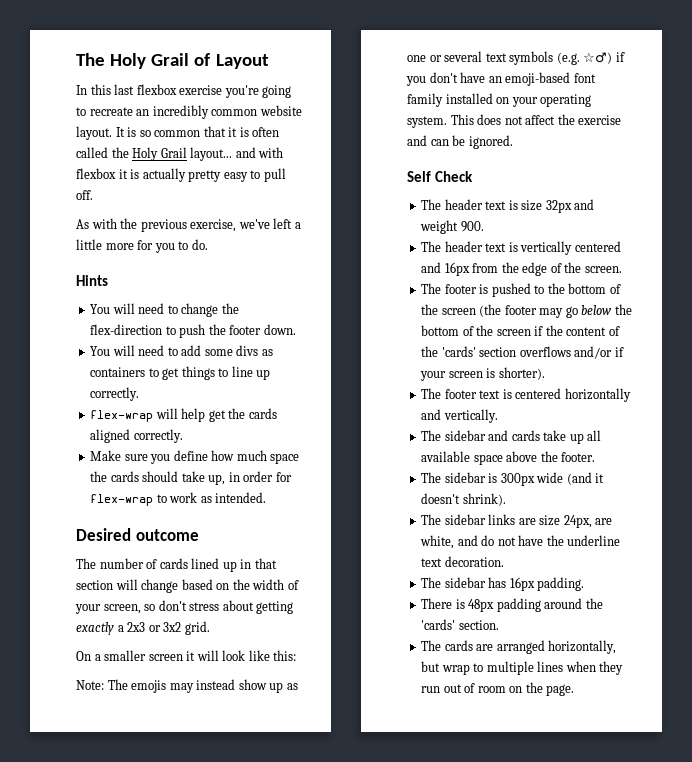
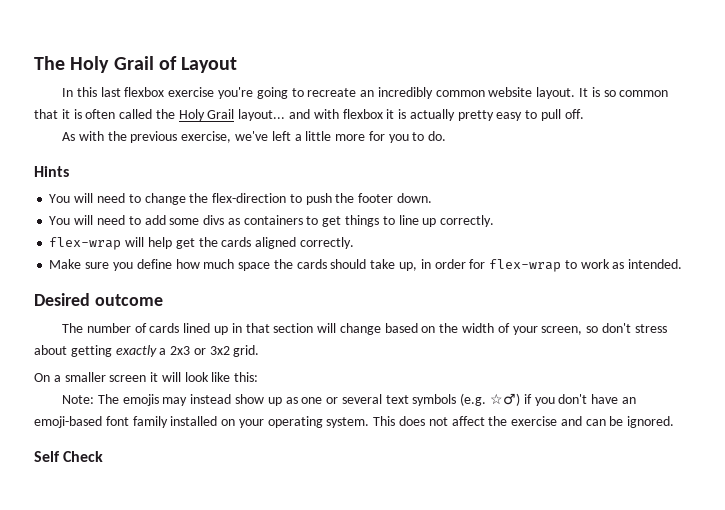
[421,199,595,213] [420,220,484,234] [421,241,621,255] [421,262,622,276] [421,283,621,297] [421,304,632,318] [421,325,620,336] [421,346,624,359] [420,367,545,381] [421,388,631,402] [421,409,498,423] [421,430,602,444] [421,451,596,465] [421,472,605,486] [421,493,506,506] [421,514,613,528] [420,535,621,549] [421,556,504,567] [421,577,585,591] [421,598,603,612] [421,619,499,630] [421,640,617,654] [421,661,624,675] [421,682,575,696] // The header text is size 32px and weight 900. // The header text is vertically centered and 16px from the edge of the screen. // The footer is pushed to the bottom of the screen (the footer may go below the bottom of the screen if the content of the 'cards' section overflows and/or if your screen is shorter). // The footer text is centered horizontally and vertically. // The sidebar and cards take up all available space above the footer. // The sidebar is 300px wide (and it doesn't shrink). // The sidebar links are size 24px, are white, and do not have the underline text decoration. // The sidebar has 16px padding. // There is 48px padding around the 'cards' section. // The cards are arranged horizontally, but wrap to multiple lines when they run out of room on the page. -> (104, 456) none

